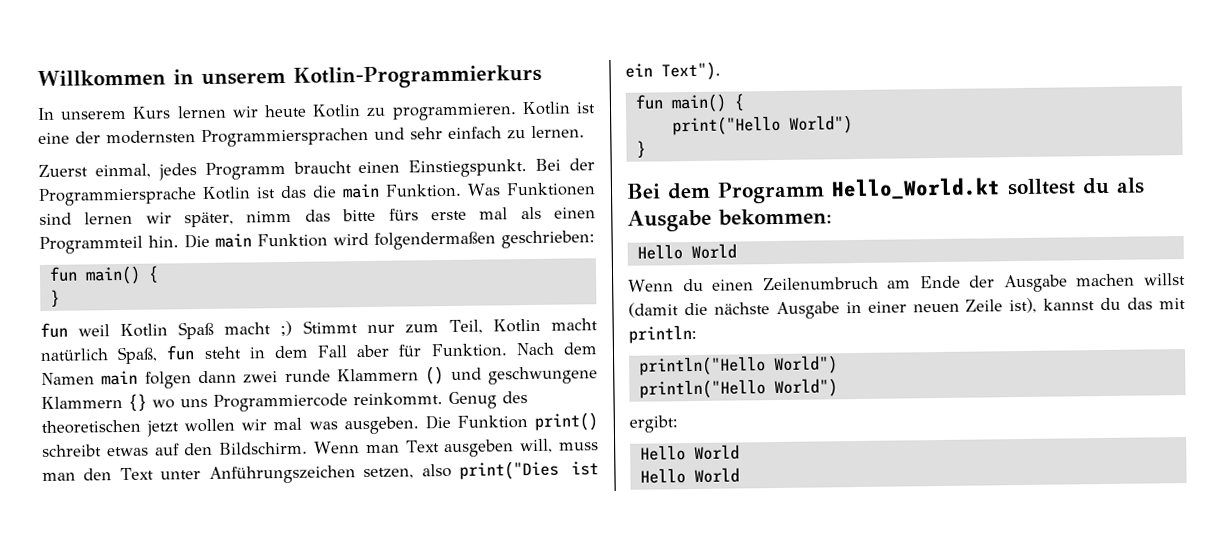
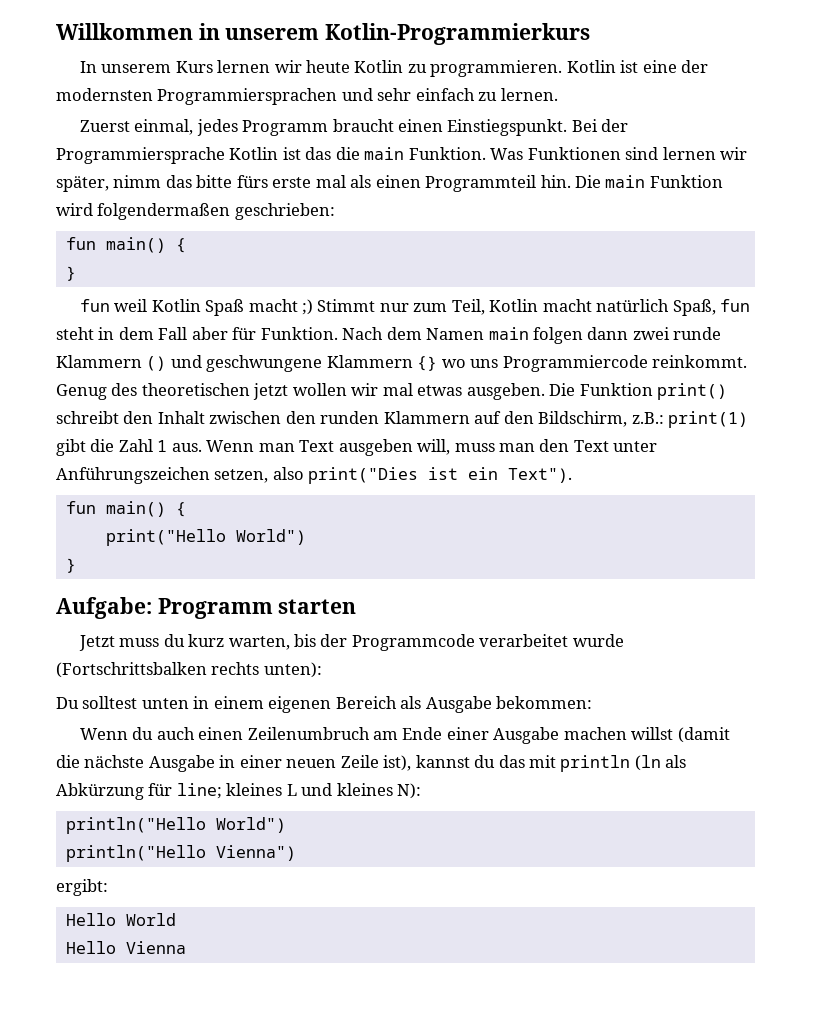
[308,421,338,430] was -> [417,385,463,396] etwas
[106,441,309,457] etwas auf den Bildschirm. -> [123,411,749,428] [56,439,202,456] den Inhalt zwischen den runden Klammern auf den Bildschirm, z.B.: print(1) gibt die Zahl 1 aus.
[626,177,1110,204] Bei dem Programm Hello_World.kt solltest du -> [56,597,357,619] [78,634,624,651] [56,662,322,678] [56,696,397,713] Aufgabe: Programm starten // Jetzt muss du kurz warten, bis der Programmcode verarbeitet wurde (Fortschrittsbalken rechts unten): // Du solltest unten in einem eigenen Bereich
[636,243,737,260] // Hello World -> (593, 702) none
(704, 285) none -> [156,727,195,740] auch
[969,275,996,288] der -> [446,727,489,740] einer
[628,324,697,344] println: -> [560,755,687,772] [56,783,422,800] println (ln als Abkürzung für line; kleines L und kleines N):
[773,378,838,398] World") -> [215,845,296,861] Vienna")
[693,467,740,484] World -> [125,941,186,954] Vienna

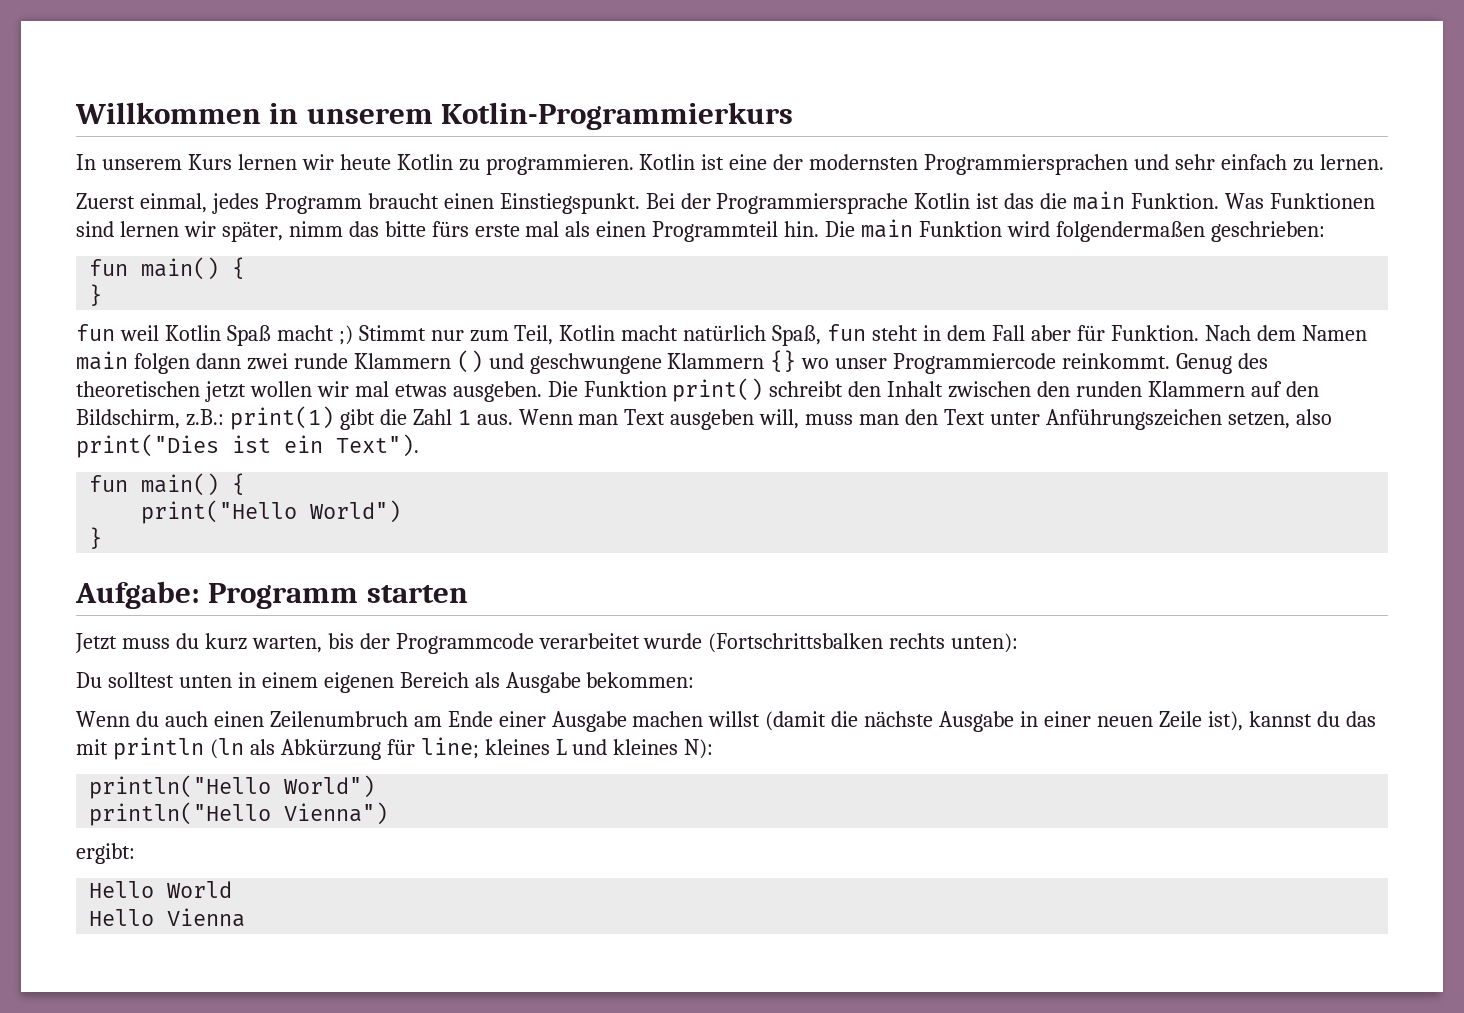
[470,359,499,368] uns -> [835,358,888,369] unser

